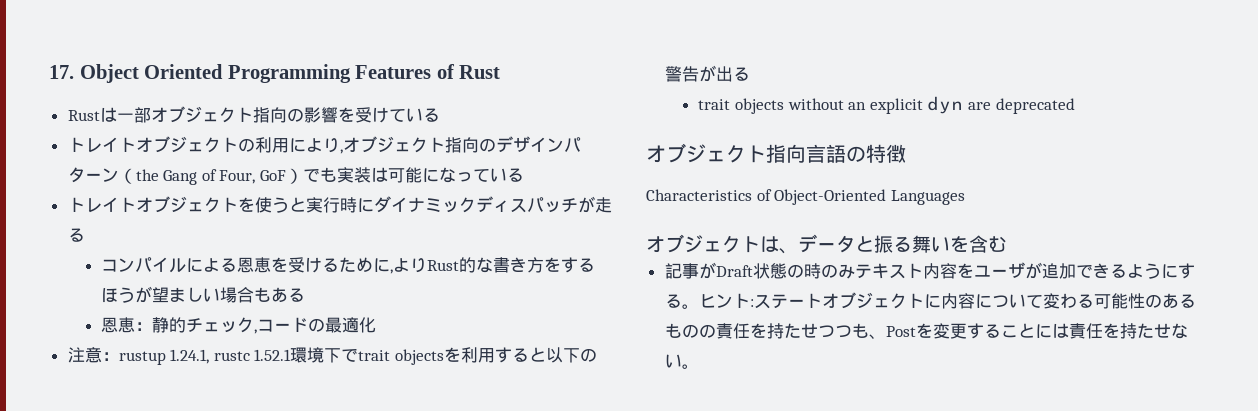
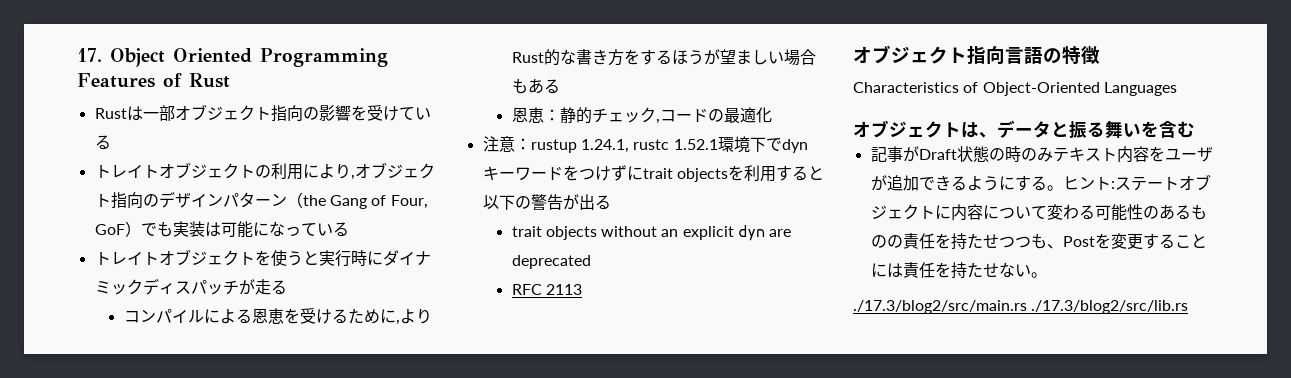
(359, 355) none -> [781,139,808,153] [482,165,643,181] dynキーワードをつけずに
(1075, 106) none -> [511,284,582,295] // RFC 2113
(699, 366) none -> [853,300,1189,314] // ./17.3/blog2/src/main.rs ./17.3/blog2/src/lib.rs

